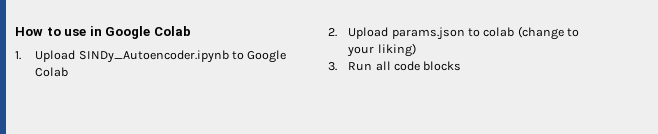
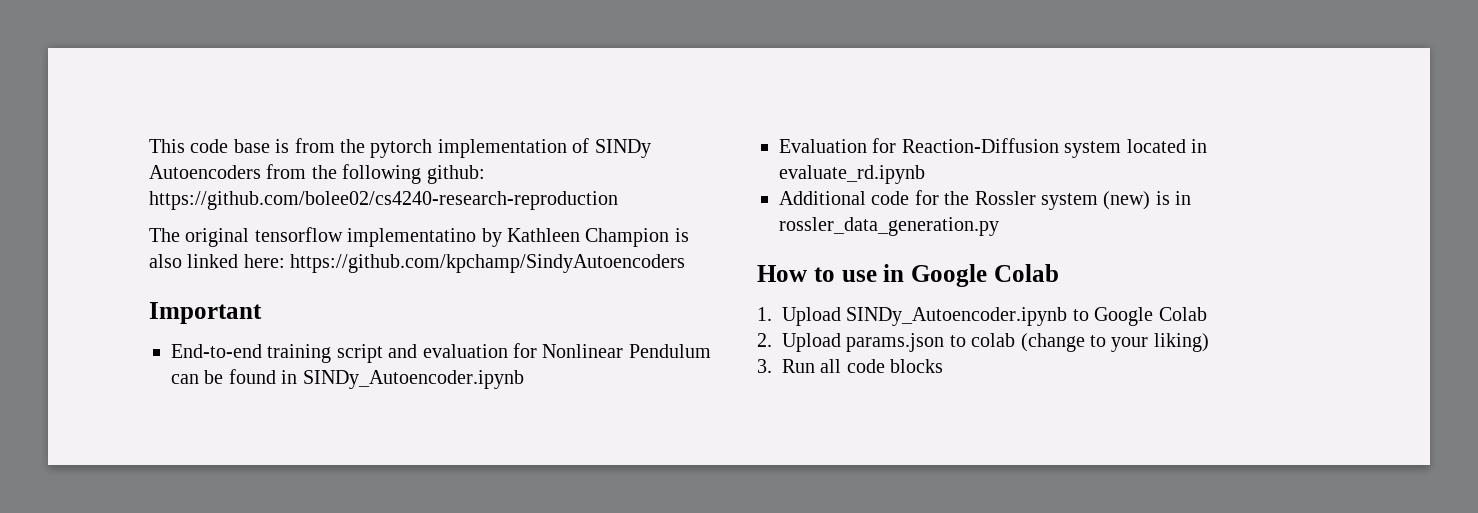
(15, 31) none -> [149,138,651,158] [149,164,485,184] [149,191,618,210] [149,227,689,247] [149,254,686,273] [149,302,262,324] [171,343,711,363] [171,369,524,389] [779,138,1207,158] [779,165,925,184] [779,190,1192,210] [779,217,999,236] This code base is from the pytorch implementation of SINDy Autoencoders from the following github: https://github.com/bolee02/cs4240-research-reproduction // The original tensorflow implementatino by Kathleen Champion is also linked here: https://github.com/kpchamp/SindyAutoencoders // Important // End-to-end training script and evaluation for Nonlinear Pendulum can be found in SINDy_Autoencoder.ipynb // Evaluation for Reaction-Diffusion system located in evaluate_rd.ipynb // Additional code for the Rossler system (new) is in rossler_data_generation.py //

